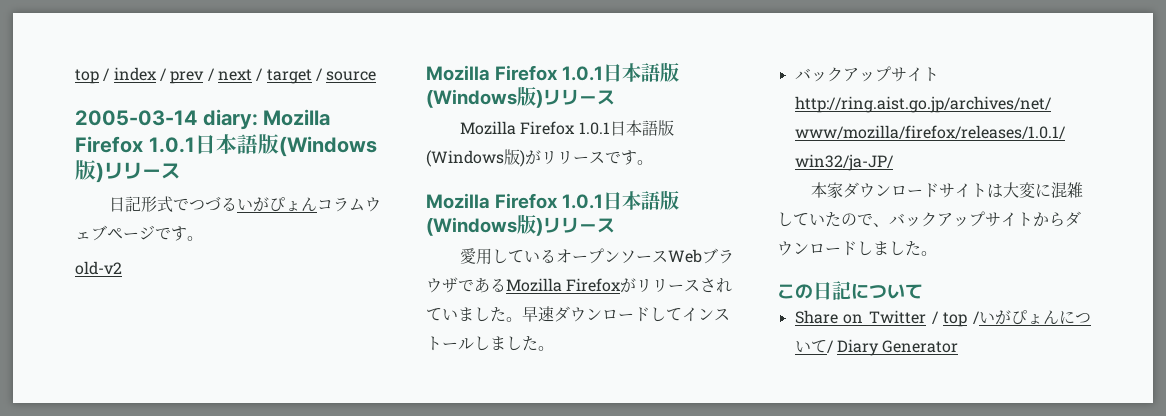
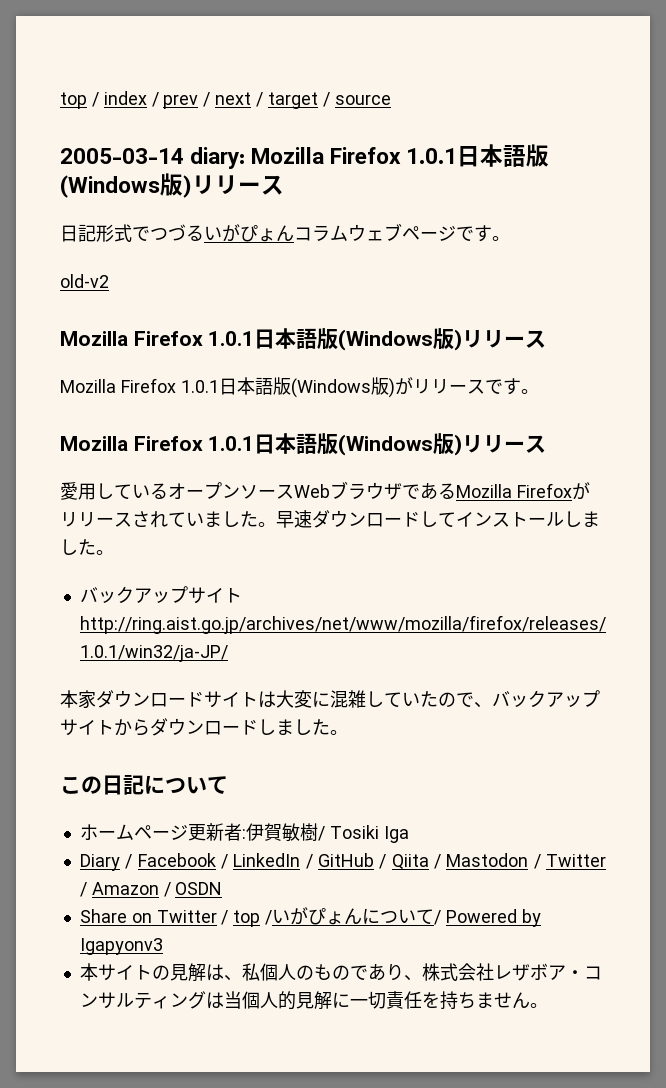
(923, 291) none -> [79,823,409,843] [79,853,607,871] [79,882,223,897] // ホームページ更新者:伊賀敏樹/ Tosiki Iga // Diary / Facebook / LinkedIn / GitHub / Qiita / Mastodon / Twitter / Amazon / OSDN
[836,339,959,356] Diary Generator -> [445,909,541,927] [79,938,163,955] [79,963,602,982] [79,991,548,1010] Powered by Igapyonv3 // 本サイトの見解は、私個人のものであり、株式会社レザボア・コンサルティングは当個人的見解に一切責任を持ちません。

